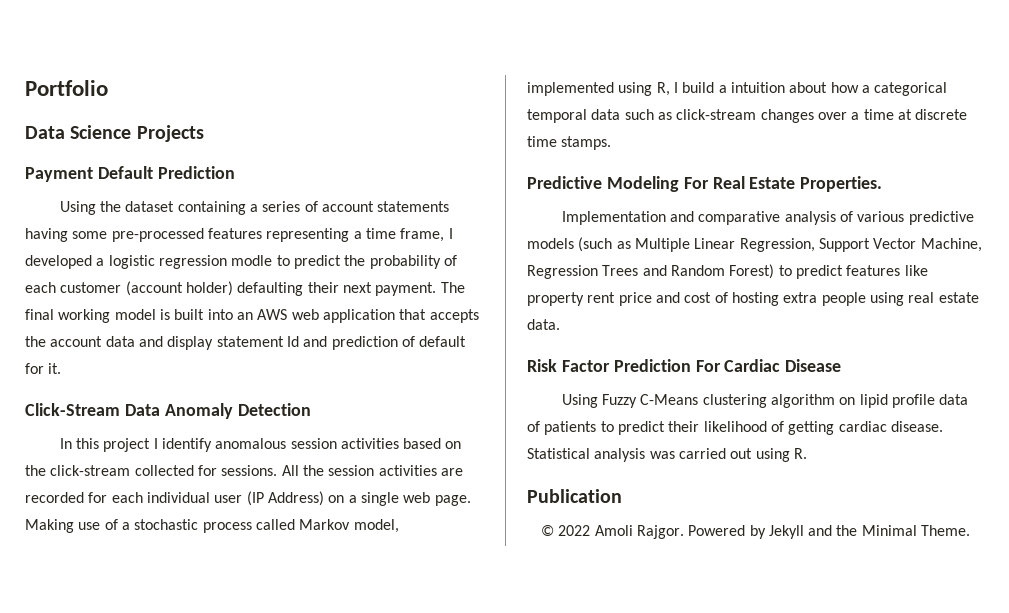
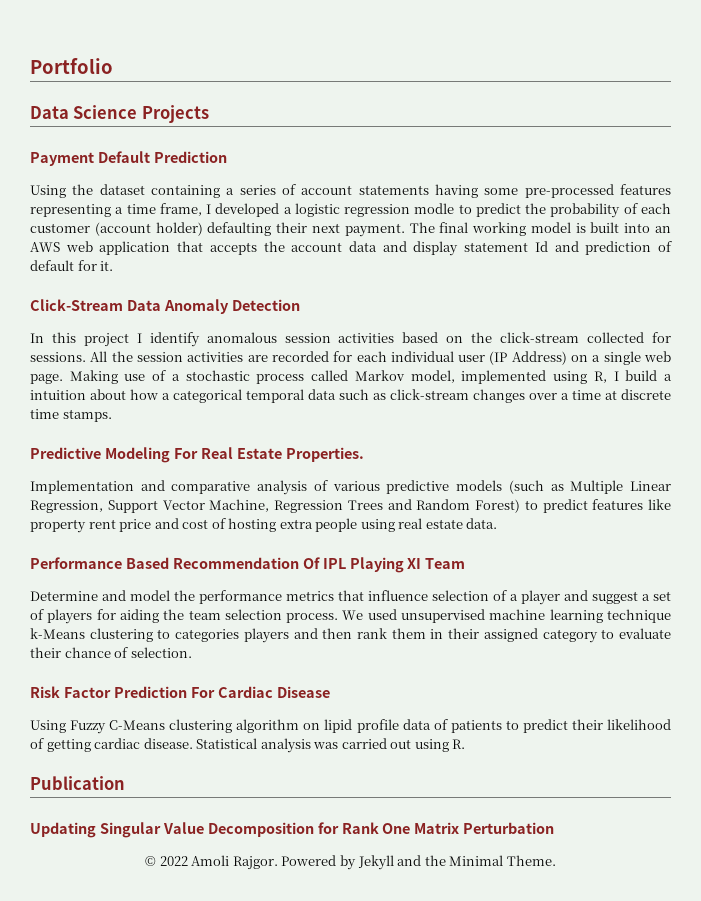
(560, 324) none -> [30,557,466,573] [30,590,671,605] [30,609,671,624] [30,628,671,643] [30,647,192,658] // Performance Based Recommendation Of IPL Playing XI Team // Determine and model the performance metrics that influence selection of a player and suggest a set of players for aiding the team selection process. We used unsupervised machine learning technique k-Means clustering to categories players and then rank them in their assigned category to evaluate their chance of selection.
(622, 496) none -> [30,822,555,838] // Updating Singular Value Decomposition for Rank One Matrix Perturbation

